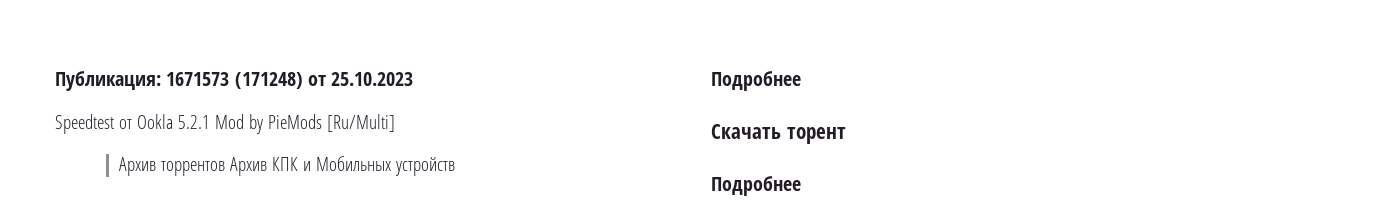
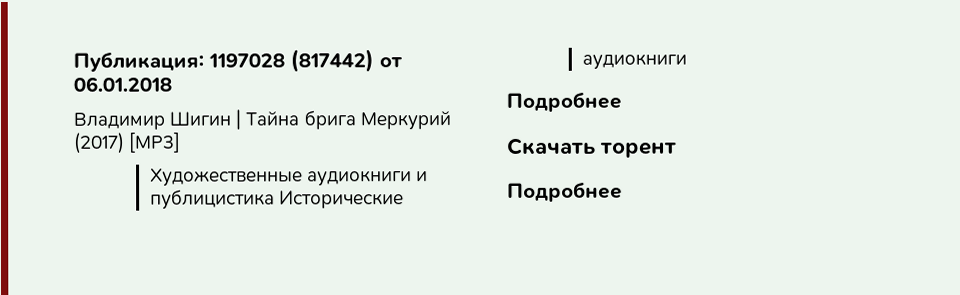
[166,72,414,89] [55,114,395,134] [119,156,455,176] 1671573 (171248) от 25.10.2023 // Speedtest от Ookla 5.2.1 Mod by PieMods [Ru/Multi] // Архив торрентов Архив КПК и Мобильных устройств -> [208,49,402,73] [73,76,172,92] [73,109,451,131] [73,132,182,154] [149,168,428,187] [149,189,404,210] [581,53,687,70] 1197028 (817442) от 06.01.2018 // Владимир Шигин | Тайна брига Меркурий (2017) [MP3] // Художественные аудиокниги и публицистика Исторические аудиокниги

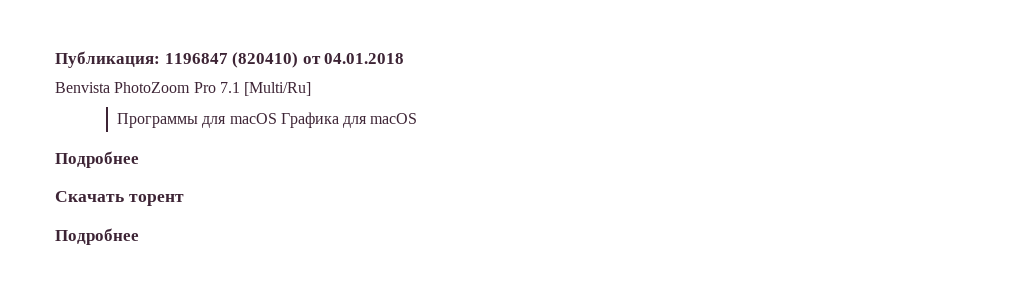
[208,49,402,73] [73,76,172,92] [73,109,451,131] [73,132,182,154] [149,168,428,187] [149,189,404,210] [581,53,687,70] 1197028 (817442) от 06.01.2018 // Владимир Шигин | Тайна брига Меркурий (2017) [MP3] // Художественные аудиокниги и публицистика Исторические аудиокниги -> [164,52,405,68] [55,82,312,96] [116,112,418,128] 1196847 (820410) от 04.01.2018 // Benvista PhotoZoom Pro 7.1 [Multi/Ru] // Программы для macOS Графика для macOS

